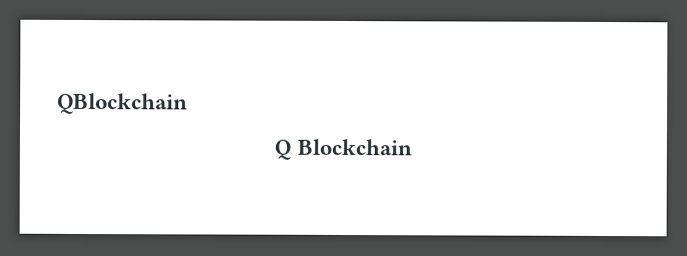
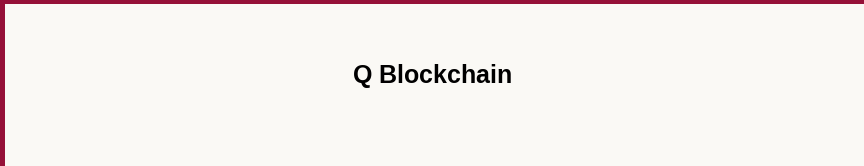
[57,92,188,115] QBlockchain // -> (352, 76) none

